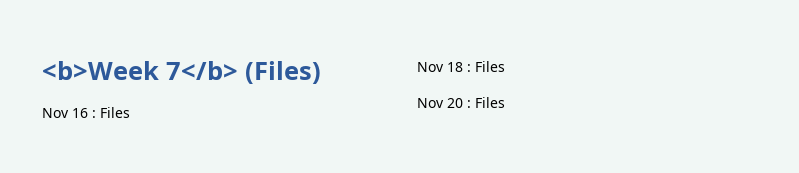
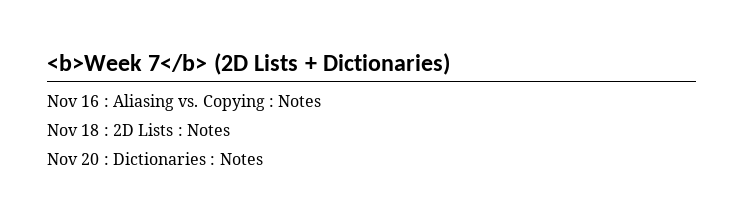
[245,61,321,84] (Files) -> [213,53,451,75] (2D Lists + Dictionaries)
[100,107,130,118] Files -> [112,94,322,111] Aliasing vs. Copying : Notes
[475,61,505,72] Files -> [112,123,230,136] 2D Lists : Notes
[475,97,505,108] Files -> [112,152,263,165] Dictionaries : Notes

